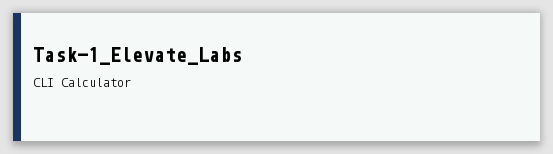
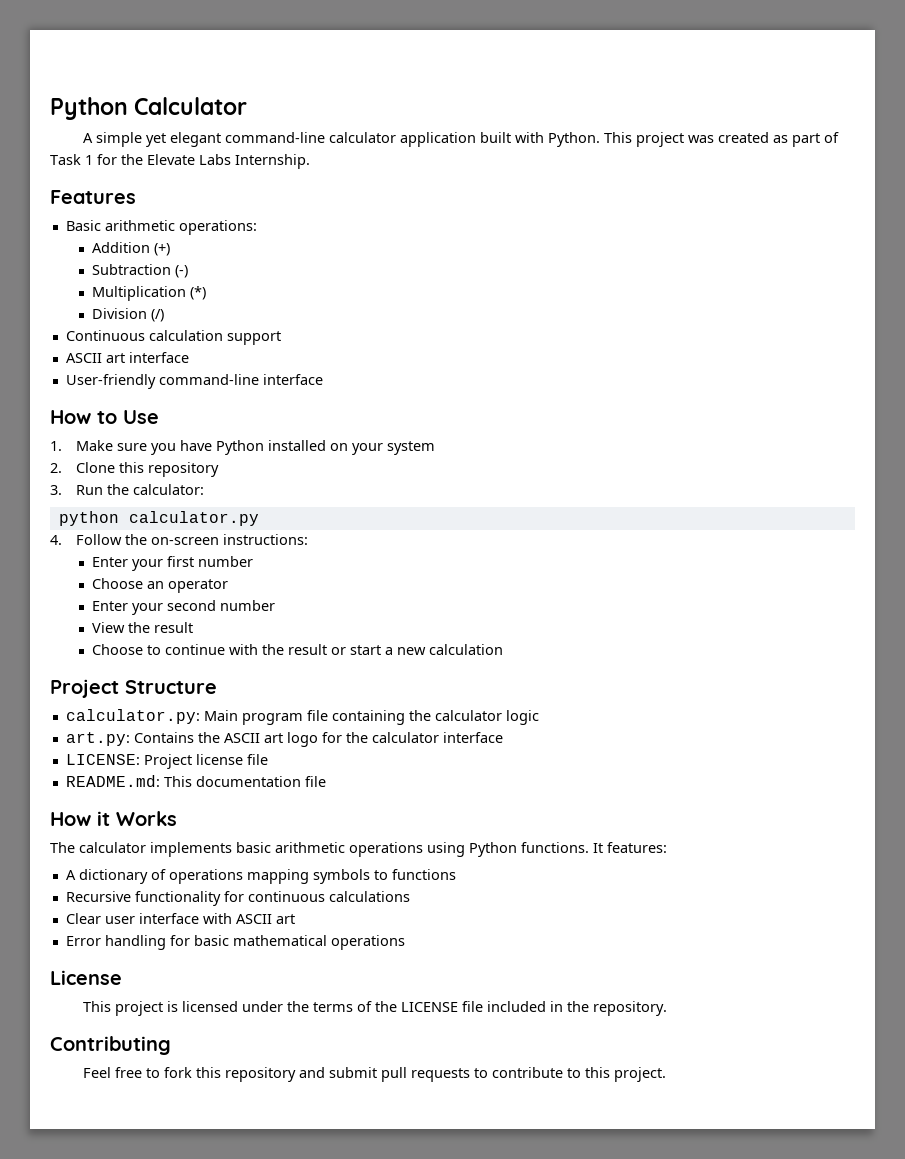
[33,47,242,65] [33,78,131,87] Task-1_Elevate_Labs // CLI Calculator -> [50,97,248,120] [83,132,840,147] [50,154,310,169] [50,190,136,204] [65,220,257,235] [91,242,170,256] [91,264,188,278] [91,286,206,301] [91,308,164,322] [65,330,281,345] [65,352,189,363] [65,374,323,389] [50,410,159,424] [50,440,435,455] [50,462,219,477] [50,484,204,495] [58,511,259,526] [50,534,308,545] [91,556,253,571] [91,578,228,593] [91,600,275,615] [91,622,193,633] [91,644,503,655] [50,679,217,698] [65,709,539,725] [65,732,503,747] [65,754,268,769] [65,775,326,787] [50,811,177,826] [50,842,667,857] [65,869,456,884] [65,891,410,906] [65,913,295,924] [65,935,405,950] [50,970,122,985] [83,1001,668,1016] [50,1036,171,1055] [83,1067,667,1082] Python Calculator // A simple yet elegant command-line calculator application built with Python. This project was created as part of Task 1 for the Elevate Labs Internship. // Features // Basic arithmetic operations: // Addition (+) // Subtraction (-) // Multiplication (*) // Division (/) // Continuous calculation support // ASCII art interface // User-friendly command-line interface // How to Use // 1. Make sure you have Python installed on your system // 2. Clone this repository // 3. Run the calculator: // python calculator.py // 4. Follow the on-screen instructions: // Enter your first number // Choose an operator // Enter your second number // View the result // Choose to continue with the result or start a new calculation // Project Structure // calculator.py: Main program file containing the calculator logic // art.py: Contains the ASCII art logo for the calculator interface // LICENSE: Project license file // README.md: This documentation file // How it Works // The calculator implements basic arithmetic operations using Python functions. It features: // A dictionary of operations mapping symbols to functions // Recursive functionality for continuous calculations // Clear user interface with ASCII art // Error handling for basic mathematical operations // License // This project is licensed under the terms of the LICENSE file included in the repository. // Contributing // Feel free to fork this repository and submit pull requests to contribute to this project.

